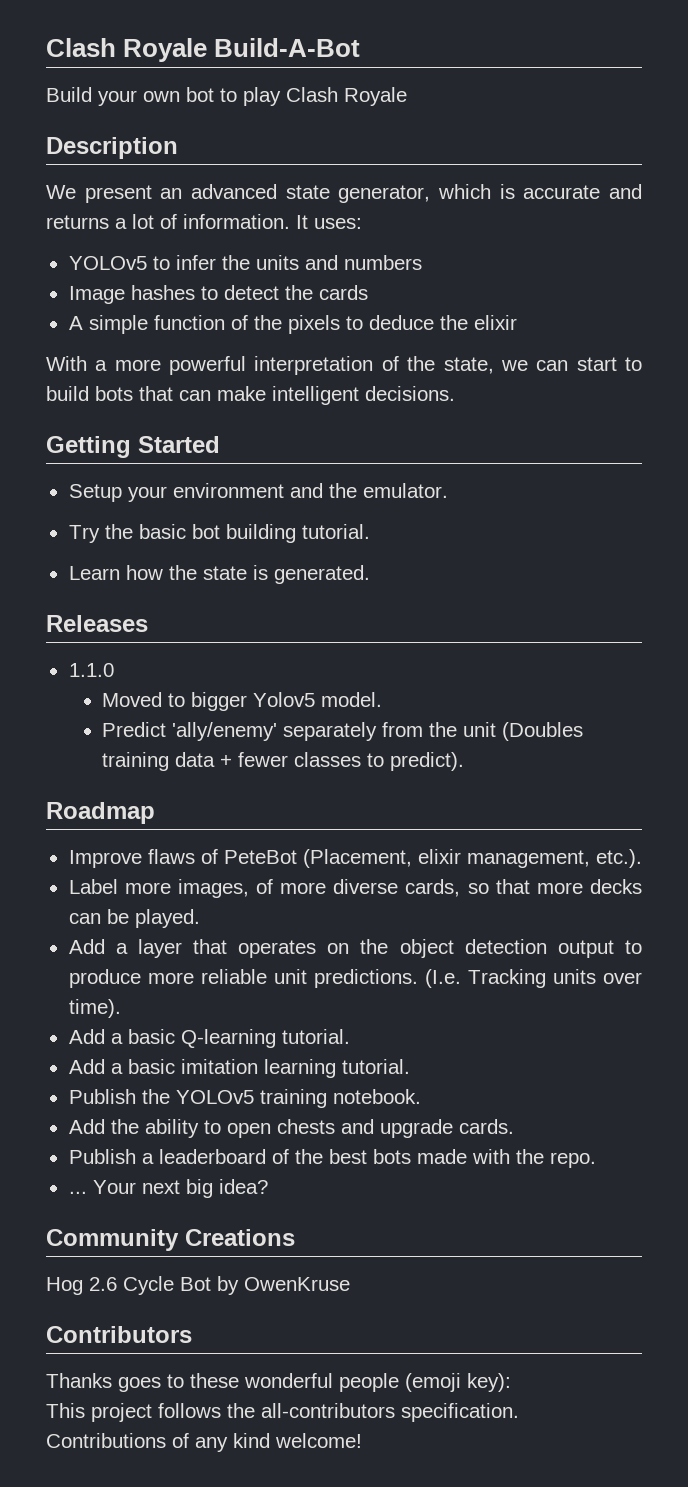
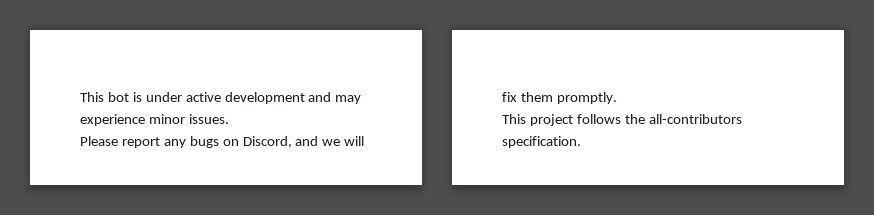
[46,38,361,62] [46,87,407,106] [46,137,178,159] [46,184,642,203] [46,214,362,229] [68,255,422,270] [68,285,368,304] [68,315,517,334] [46,356,642,375] [46,386,455,405] [46,436,220,458] [68,483,448,502] [68,524,370,543] [68,565,370,584] [46,615,148,632] [68,663,114,677] [102,692,383,711] [102,722,584,741] [102,752,465,771] [46,802,155,824] [68,849,642,868] [68,879,642,898] [68,909,200,928] [68,939,642,958] [68,969,642,988] [68,999,121,1018] [68,1029,350,1048] [68,1059,410,1078] [68,1089,421,1108] [68,1119,514,1138] [68,1149,596,1168] [68,1179,268,1198] [46,1229,295,1251] [46,1276,350,1295] [46,1326,192,1343] [46,1373,511,1392] Clash Royale Build-A-Bot // Build your own bot to play Clash Royale // Description // We present an advanced state generator, which is accurate and returns a lot of information. It uses: // YOLOv5 to infer the units and numbers // Image hashes to detect the cards // A simple function of the pixels to deduce the elixir // With a more powerful interpretation of the state, we can start to build bots that can make intelligent decisions. // Getting Started // Setup your environment and the emulator. // Try the basic bot building tutorial. // Learn how the state is generated. // Releases // 1.1.0 // Moved to bigger Yolov5 model. // Predict 'ally/enemy' separately from the unit (Doubles training data + fewer classes to predict). // Roadmap // Improve flaws of PeteBot (Placement, elixir management, etc.). // Label more images, of more diverse cards, so that more decks can be played. // Add a layer that operates on the object detection output to produce more reliable unit predictions. (I.e. Tracking units over time). // Add a basic Q-learning tutorial. // Add a basic imitation learning tutorial. // Publish the YOLOv5 training notebook. // Add the ability to open chests and upgrade cards. // Publish a leaderboard of the best bots made with the repo. // ... Your next big idea? // Community Creations // Hog 2.6 Cycle Bot by OwenKruse // Contributors // Thanks goes to these wonderful people (emoji key): -> [80,92,362,104] [80,114,229,126] [80,136,365,148] [502,92,617,104] This bot is under active development and may experience minor issues. // Please report any bugs on Discord, and we will fix them promptly.
[46,1433,362,1452] Contributions of any kind welcome! -> (581, 142) none

